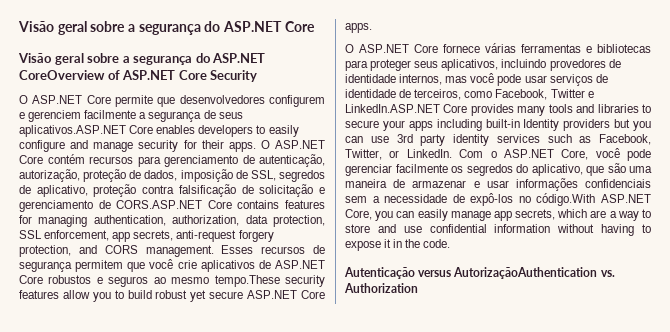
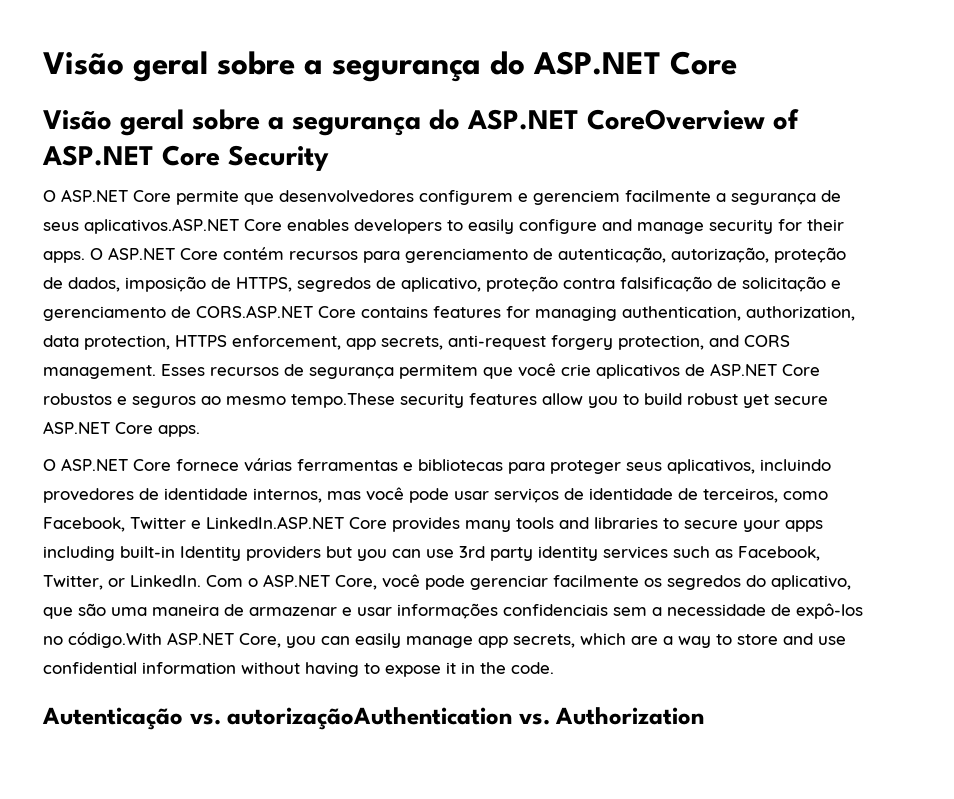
[250,170,276,181] SSL, -> [236,277,292,292] HTTPS,
[19,230,42,239] SSL -> [175,335,227,347] HTTPS
[418,267,598,279] versus AutorizaçãoAuthentication -> [189,707,513,730] vs. autorizaçãoAuthentication

